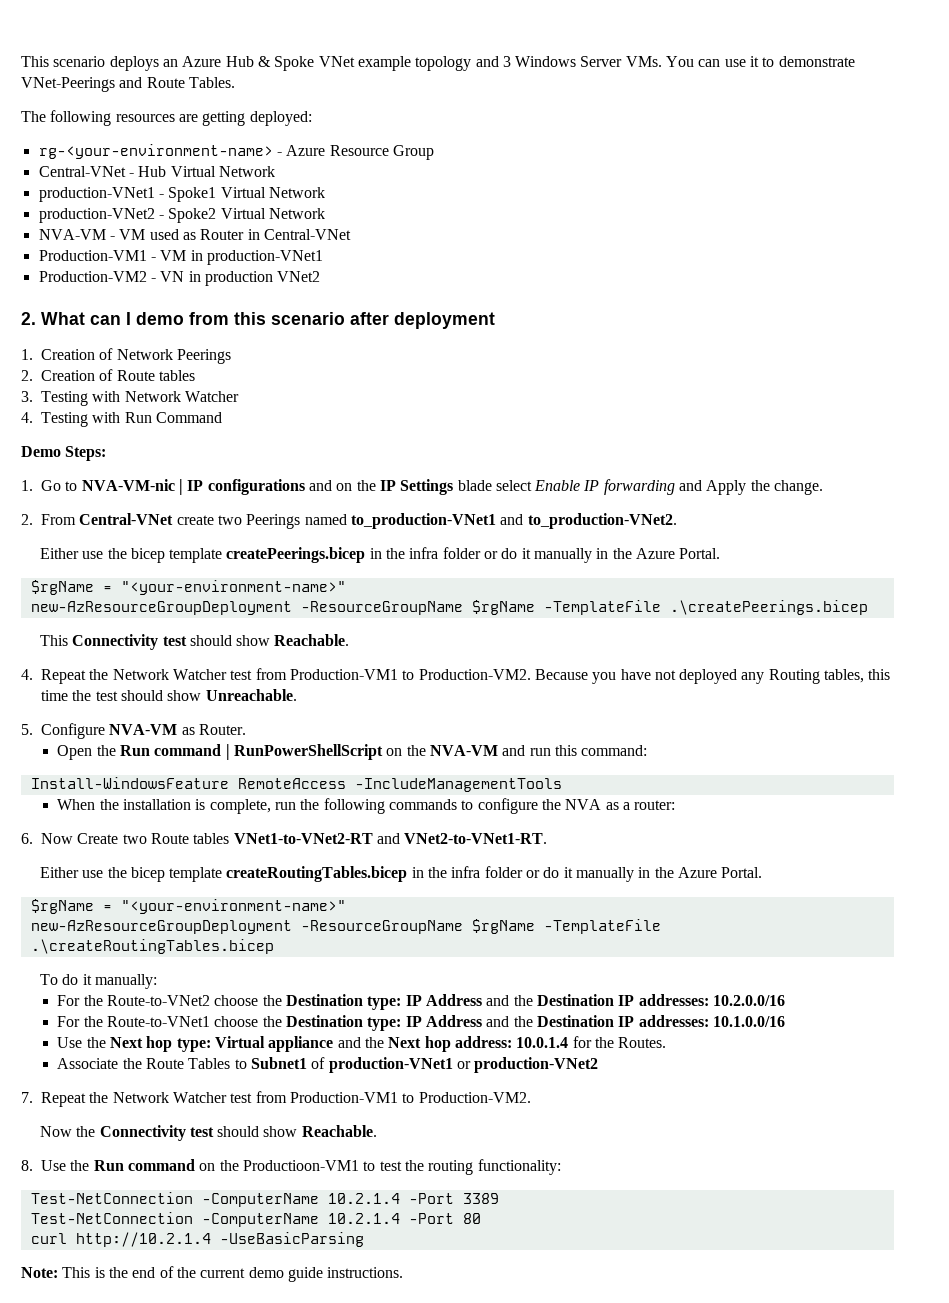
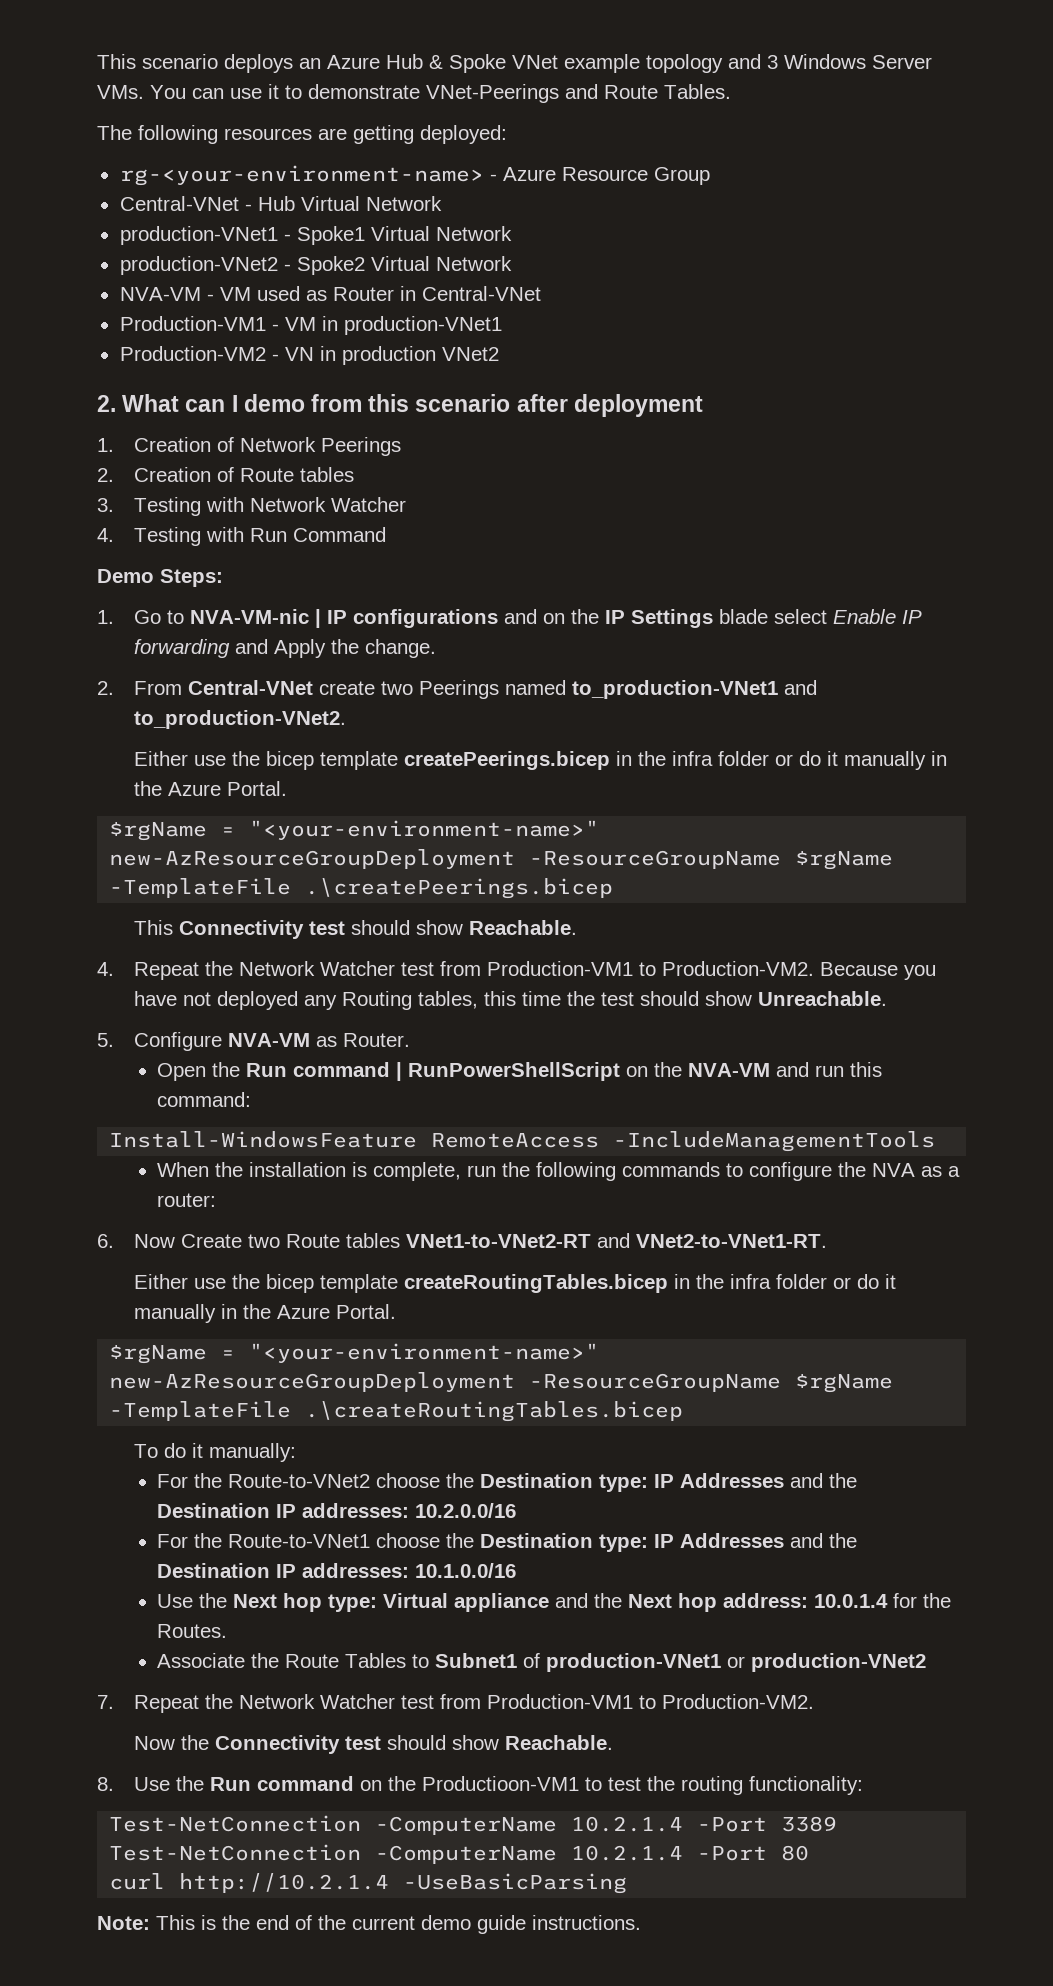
[426,994,483,1006] Address -> [679,1473,784,1488] Addresses
[426,1015,483,1027] Address -> [679,1533,784,1548] Addresses

